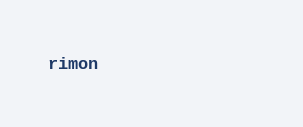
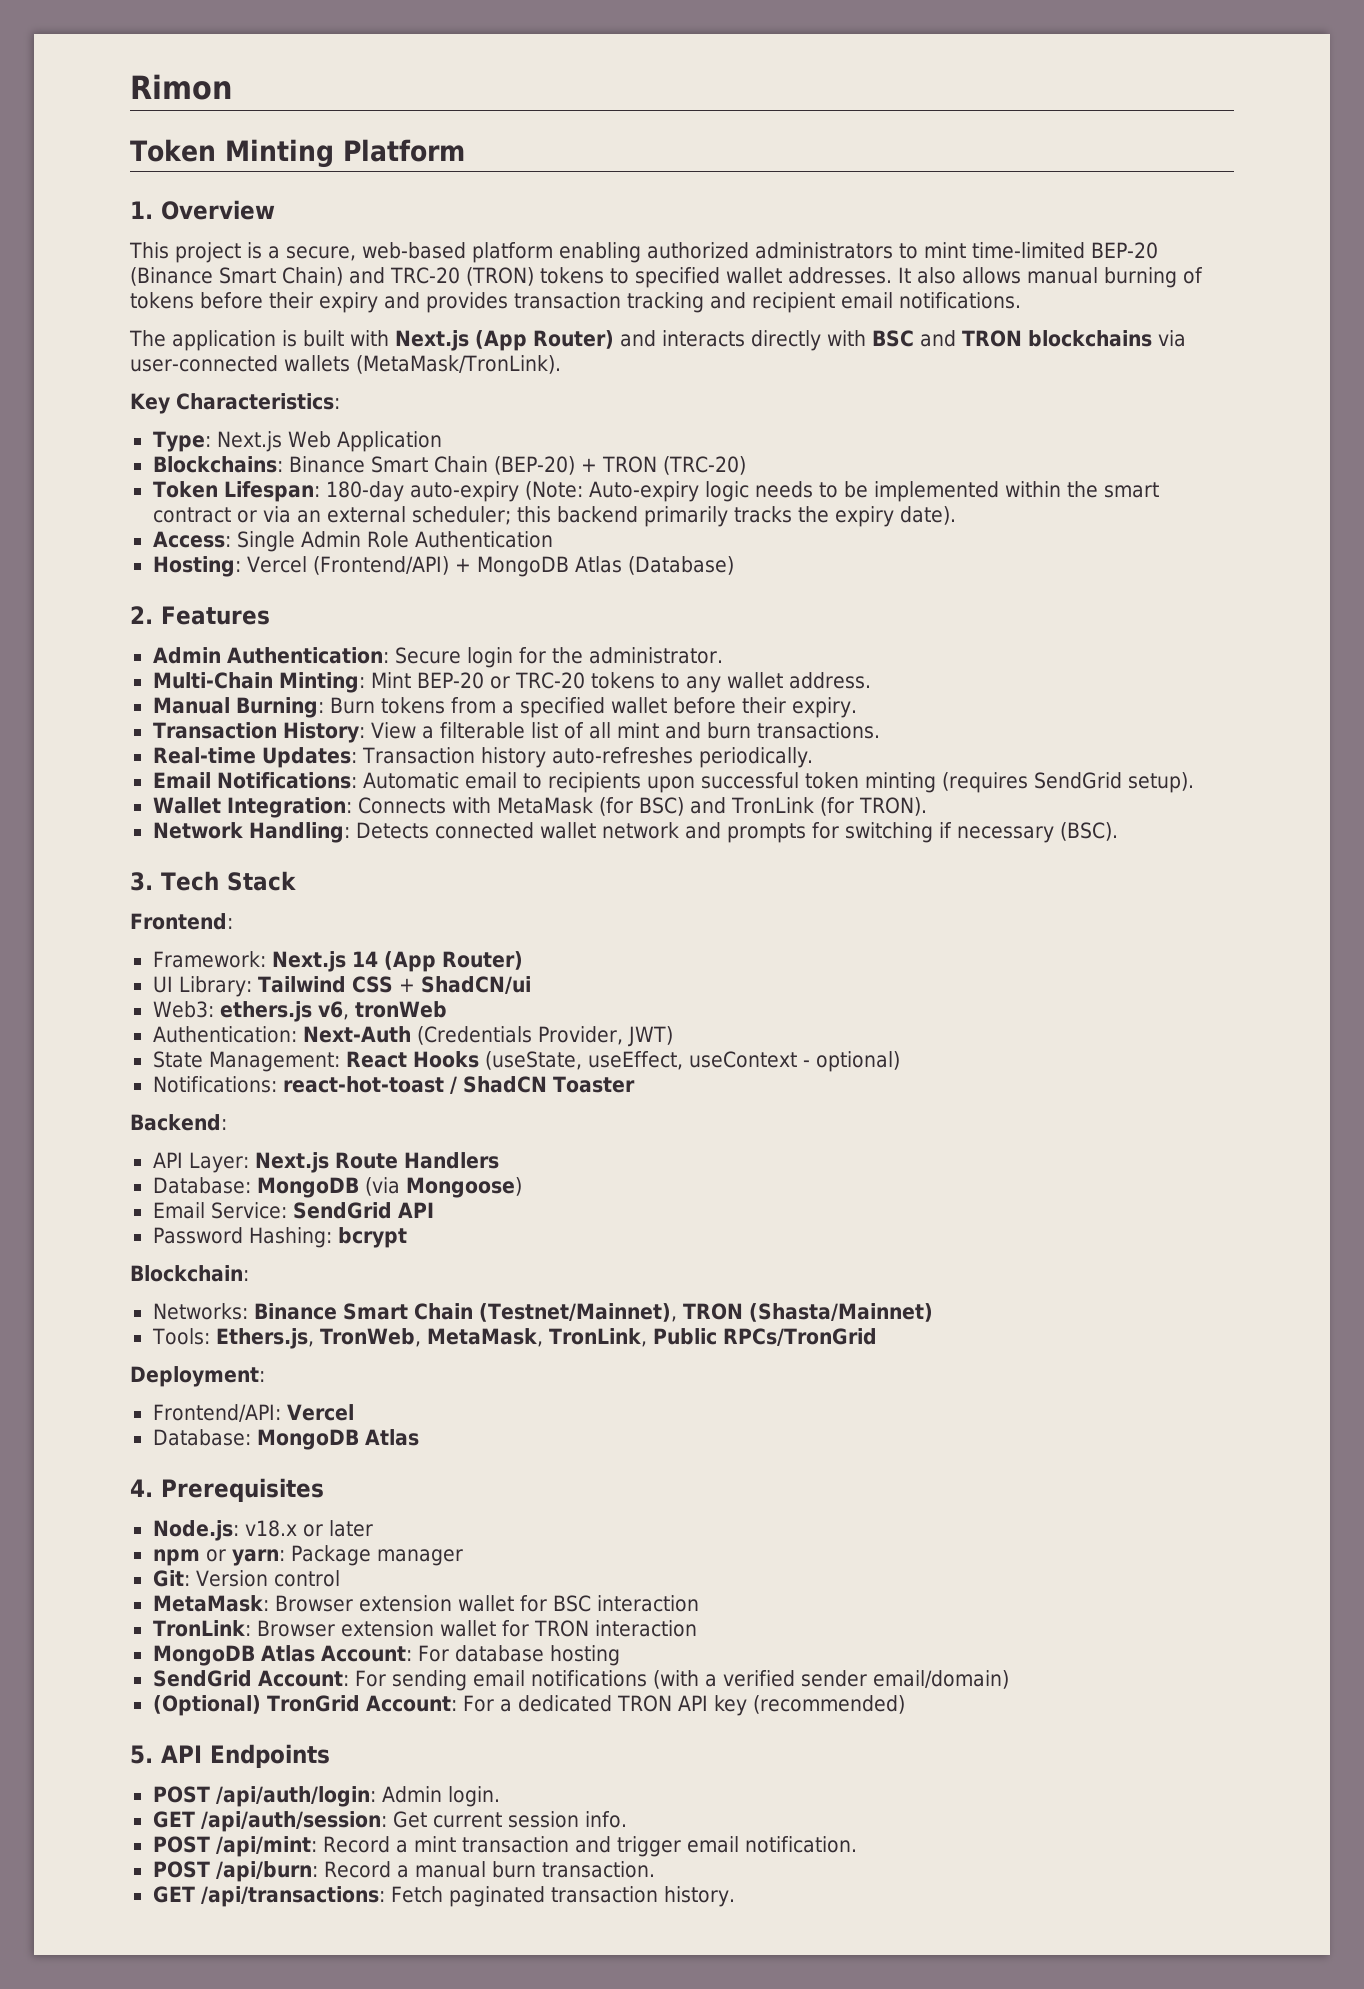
[48,57,98,69] rimon -> [130,74,233,100] [130,139,465,168] [130,200,275,220] [129,242,1158,263] [130,267,1203,288] [130,292,1021,313] [129,330,1186,351] [130,355,561,374] [130,393,340,414] [152,431,442,452] [152,456,746,475] [152,481,1159,502] [152,506,956,527] [152,531,553,552] [152,556,734,577] [130,606,270,625] [152,647,723,668] [152,672,871,693] [152,697,857,718] [152,722,880,743] [152,747,814,768] [152,772,1194,793] [152,797,928,818] [152,822,1118,843] [130,871,296,891] [130,913,233,930] [152,951,523,972] [152,976,532,997] [152,1001,447,1022] [152,1026,673,1047] [152,1051,900,1072] [152,1076,635,1094] [130,1114,227,1131] [152,1152,499,1173] [152,1177,522,1198] [152,1202,434,1219] [152,1227,407,1248] [130,1265,249,1282] [152,1303,933,1322] [151,1328,878,1349] [130,1366,265,1387] [152,1404,354,1422] [152,1429,419,1450] [130,1478,324,1502] [152,1520,373,1541] [152,1545,463,1566] [152,1570,340,1587] [152,1595,699,1612] [152,1620,697,1637] [152,1645,620,1666] [152,1670,1009,1691] [152,1695,906,1716] [130,1744,330,1768] [152,1786,500,1807] [152,1811,627,1832] [152,1836,857,1857] [152,1861,655,1882] [152,1886,735,1907] Rimon // Token Minting Platform // 1. Overview // This project is a secure, web-based platform enabling authorized administrators to mint time-limited BEP-20 (Binance Smart Chain) and TRC-20 (TRON) tokens to specified wallet addresses. It also allows manual burning of tokens before their expiry and provides transaction tracking and recipient email notifications. // The application is built with Next.js (App Router) and interacts directly with BSC and TRON blockchains via user-connected wallets (MetaMask/TronLink). // Key Characteristics: // Type: Next.js Web Application // Blockchains: Binance Smart Chain (BEP-20) + TRON (TRC-20) // Token Lifespan: 180-day auto-expiry (Note: Auto-expiry logic needs to be implemented within the smart contract or via an external scheduler; this backend primarily tracks the expiry date). // Access: Single Admin Role Authentication // Hosting: Vercel (Frontend/API) + MongoDB Atlas (Database) // 2. Features // Admin Authentication: Secure login for the administrator. // Multi-Chain Minting: Mint BEP-20 or TRC-20 tokens to any wallet address. // Manual Burning: Burn tokens from a specified wallet before their expiry. // Transaction History: View a filterable list of all mint and burn transactions. // Real-time Updates: Transaction history auto-refreshes periodically. // Email Notifications: Automatic email to recipients upon successful token minting (requires SendGrid setup). // Wallet Integration: Connects with MetaMask (for BSC) and TronLink (for TRON). // Network Handling: Detects connected wallet network and prompts for switching if necessary (BSC). // 3. Tech Stack // Frontend: // Framework: Next.js 14 (App Router) // UI Library: Tailwind CSS + ShadCN/ui // Web3: ethers.js v6, tronWeb // Authentication: Next-Auth (Credentials Provider, JWT) // State Management: React Hooks (useState, useEffect, useContext - optional) // Notifications: react-hot-toast / ShadCN Toaster // Backend: // API Layer: Next.js Route Handlers // Database: MongoDB (via Mongoose) // Email Service: SendGrid API // Password Hashing: bcrypt // Blockchain: // Networks: Binance Smart Chain (Testnet/Mainnet), TRON (Shasta/Mainnet) // Tools: Ethers.js, TronWeb, MetaMask, TronLink, Public RPCs/TronGrid // Deployment: // Frontend/API: Vercel // Database: MongoDB Atlas // 4. Prerequisites // Node.js: v18.x or later // npm or yarn: Package manager // Git: Version control // MetaMask: Browser extension wallet for BSC interaction // TronLink: Browser extension wallet for TRON interaction // MongoDB Atlas Account: For database hosting // SendGrid Account: For sending email notifications (with a verified sender email/domain) // (Optional) TronGrid Account: For a dedicated TRON API key (recommended) // 5. API Endpoints // POST /api/auth/login: Admin login. // GET /api/auth/session: Get current session info. // POST /api/mint: Record a mint transaction and trigger email notification. // POST /api/burn: Record a manual burn transaction. // GET /api/transactions: Fetch paginated transaction history.

